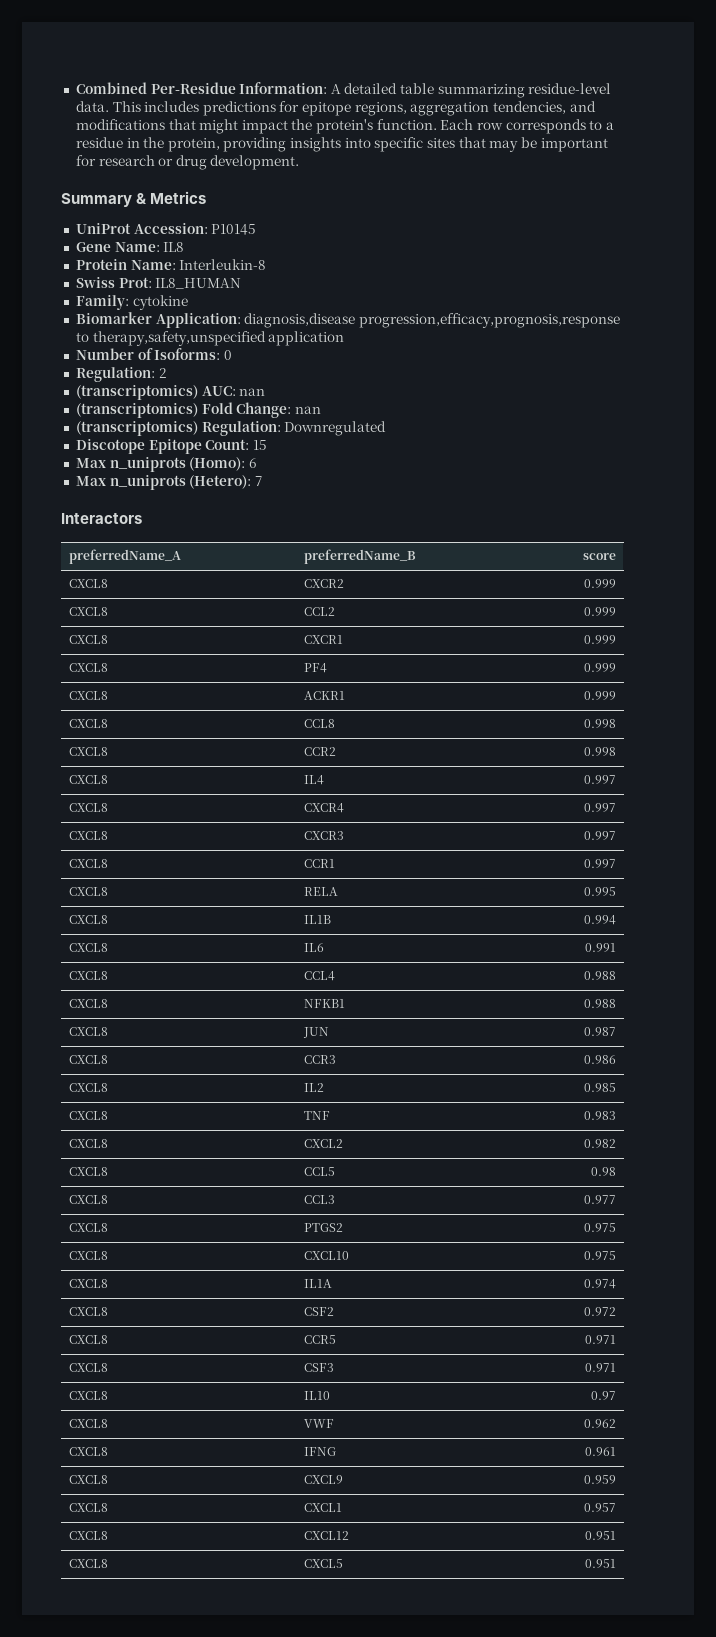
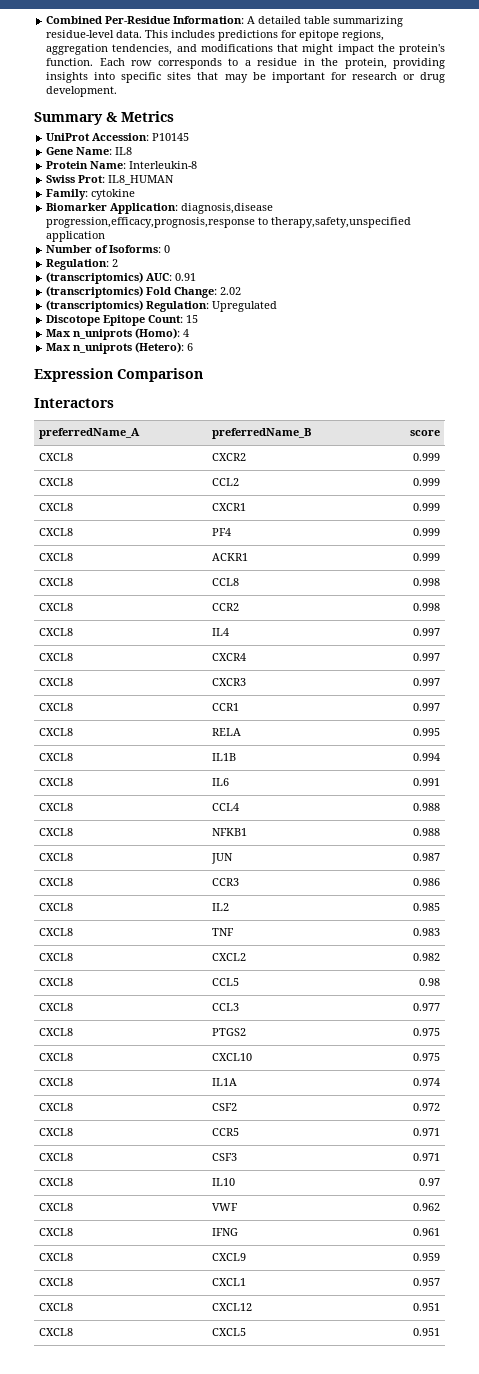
[239,388,266,396] nan -> [175,273,197,281] 0.91
[294,406,321,414] nan -> [220,287,242,295] 2.02
[284,421,387,436] Downregulated -> [212,301,278,312] Upregulated
[248,458,257,468] 6 -> [183,329,190,337] 4
[254,476,262,486] 7 -> [187,343,194,351] [34,368,203,382] 6 // Expression Comparison

